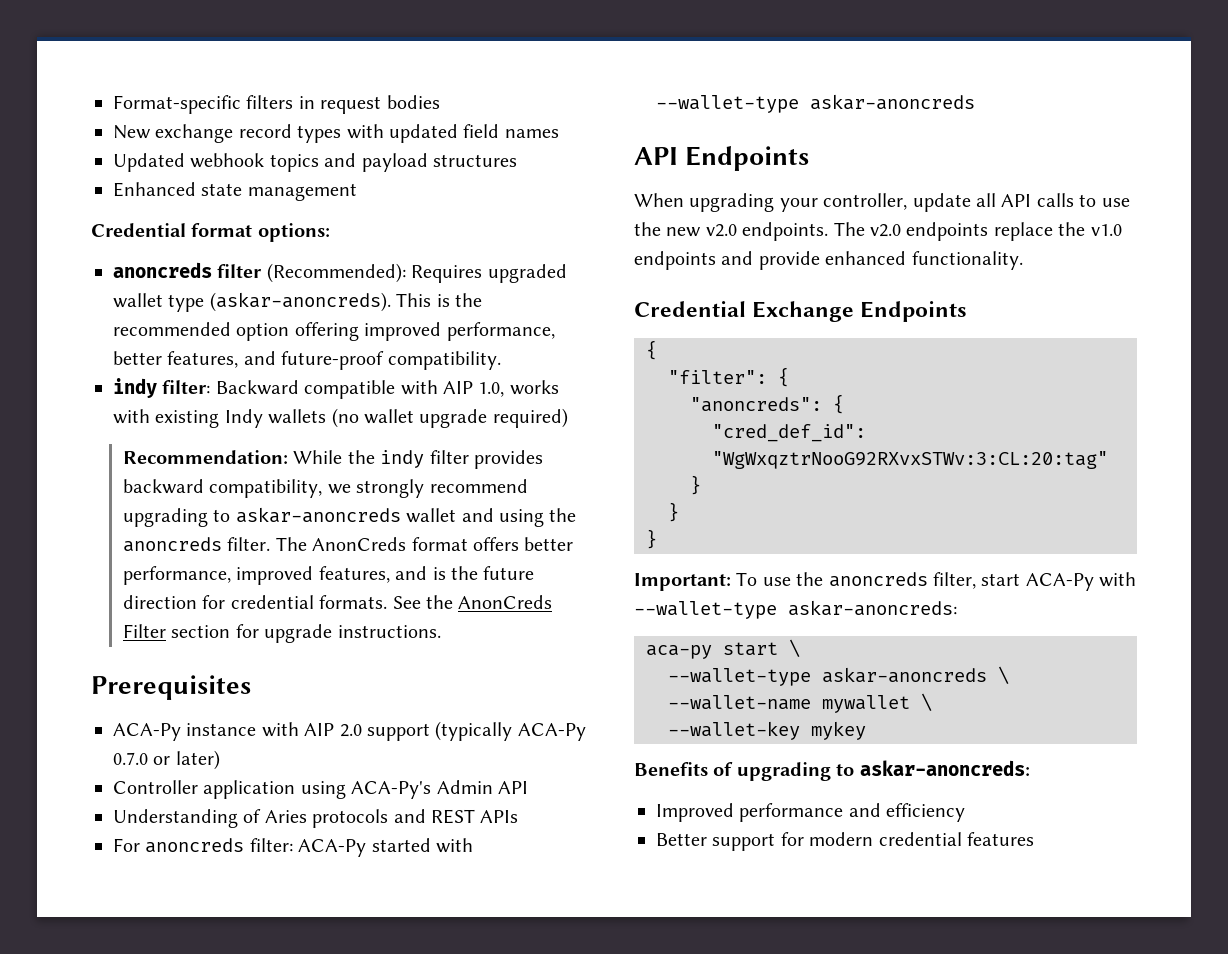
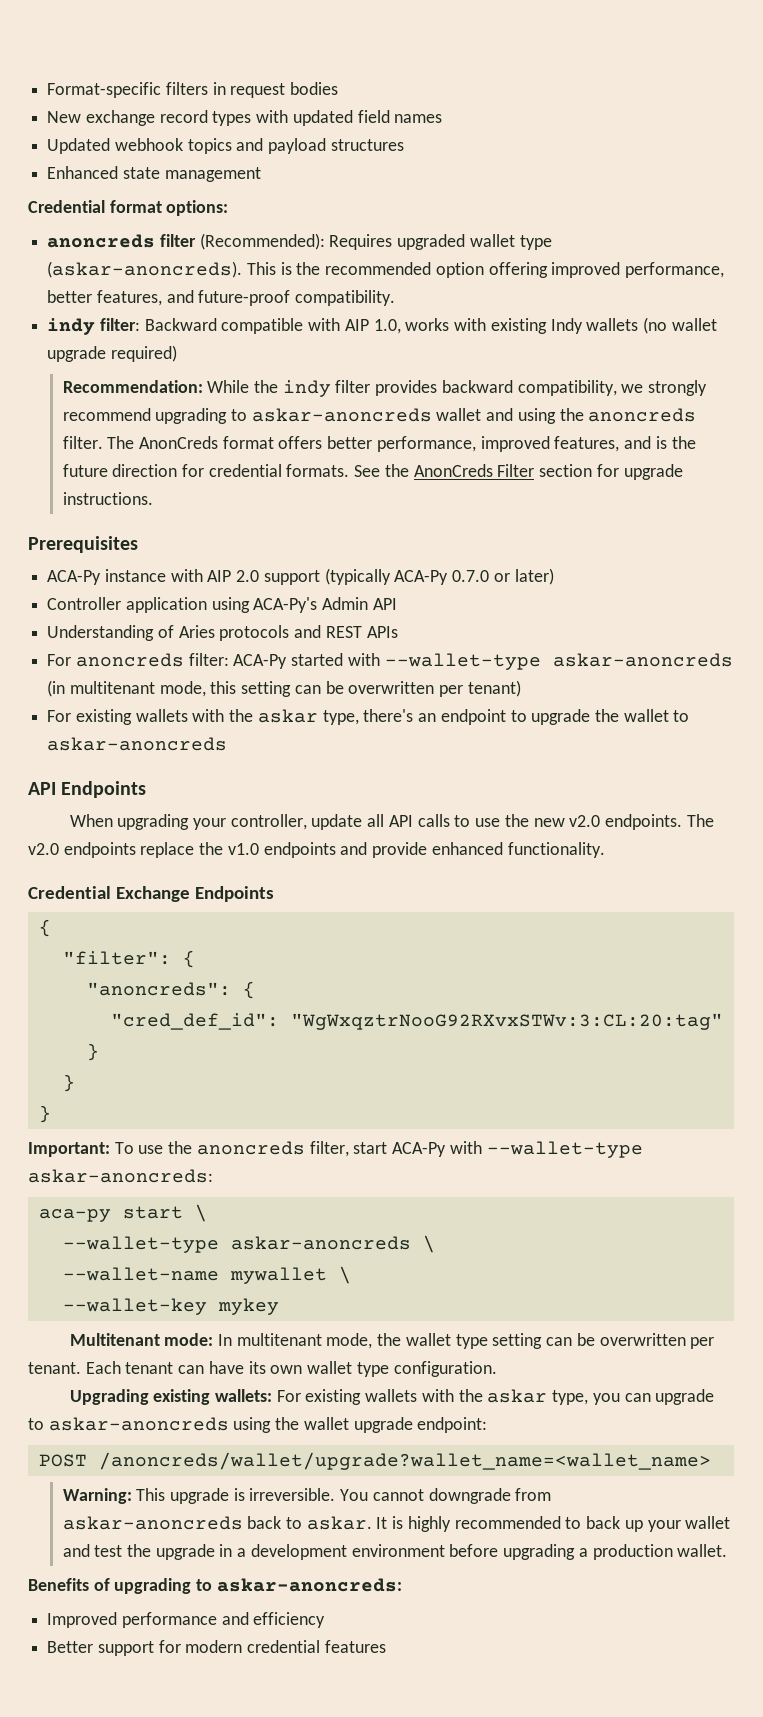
(975, 102) none -> [47,680,521,697] [47,709,690,725] [47,737,228,751] (in multitenant mode, this setting can be overwritten per tenant) // For existing wallets with the askar type, there's an endpoint to upgrade the wallet to askar-anoncreds
(866, 730) none -> [69,1333,715,1349] [28,1361,497,1377] [69,1389,715,1405] [28,1417,488,1433] [38,1452,711,1470] [62,1488,552,1504] [62,1516,731,1532] [62,1544,728,1560] // Multitenant mode: In multitenant mode, the wallet type setting can be overwritten per tenant. Each tenant can have its own wallet type configuration. // Upgrading existing wallets: For existing wallets with the askar type, you can upgrade to askar-anoncreds using the wallet upgrade endpoint: // POST /anoncreds/wallet/upgrade?wallet_name=<wallet_name> // Warning: This upgrade is irreversible. You cannot downgrade from askar-anoncreds back to askar. It is highly recommended to back up your wallet and test the upgrade in a development environment before upgrading a production wallet.

